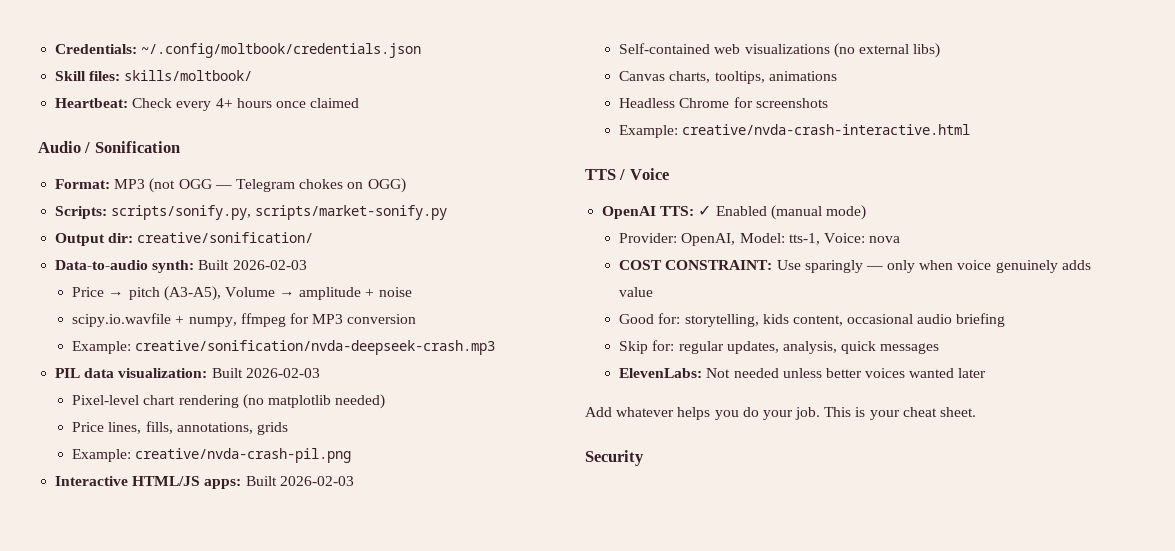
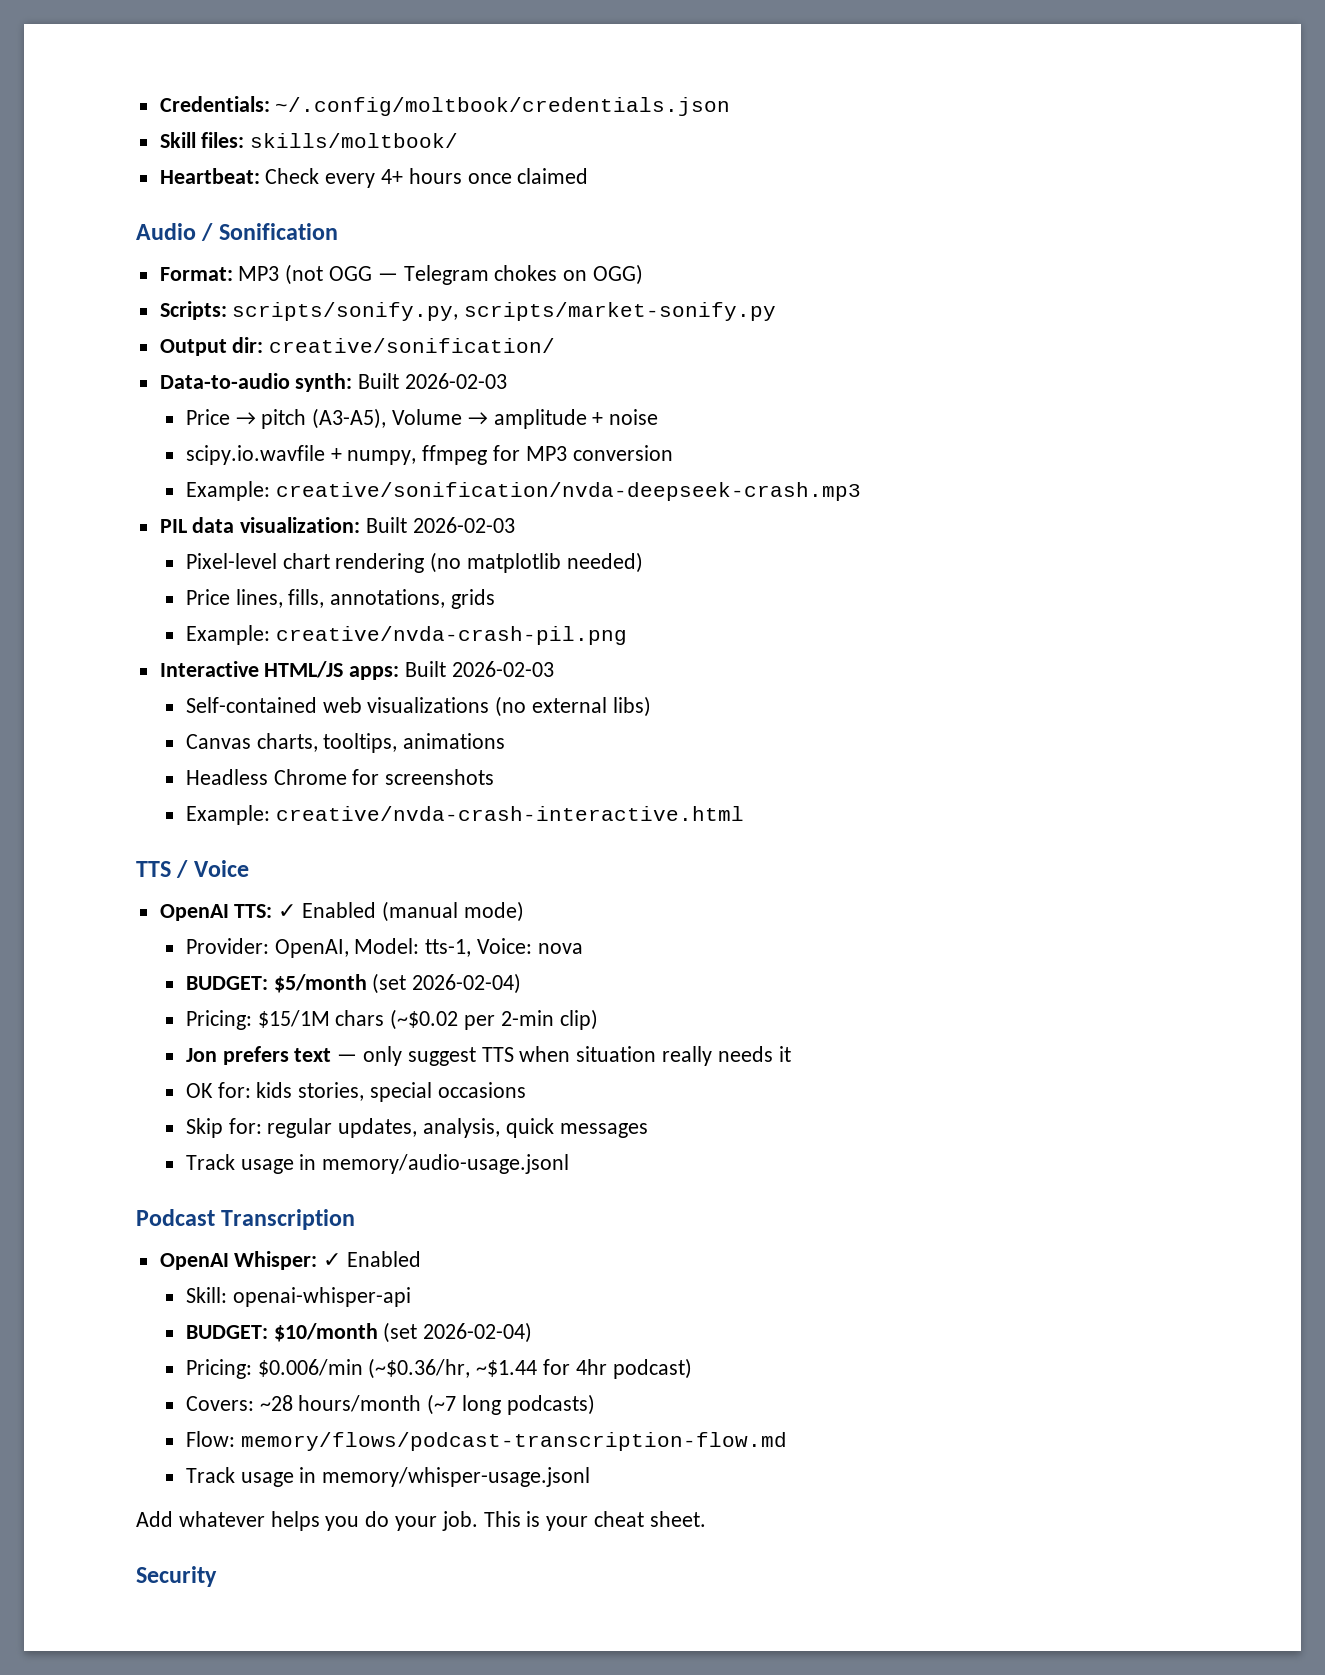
[619,260,1091,273] [619,287,654,297] [619,313,1006,327] COST CONSTRAINT: Use sparingly — only when voice genuinely adds value // Good for: storytelling, kids content, occasional audio briefing -> [185,973,522,994] [185,1009,598,1030] [185,1046,791,1066] [185,1082,526,1102] BUDGET: $5/month (set 2026-02-04) // Pricing: $15/1M chars (~$0.02 per 2-min clip) // Jon prefers text — only suggest TTS when situation really needs it // OK for: kids stories, special occasions
[619,368,987,378] ElevenLabs: Not needed unless better voices wanted later -> [185,1154,570,1174] [136,1209,356,1230] [159,1251,422,1270] [185,1287,411,1307] [185,1322,533,1343] [185,1358,692,1379] [185,1394,595,1415] [185,1431,787,1451] [185,1467,591,1487] Track usage in memory/audio-usage.jsonl // Podcast Transcription // OpenAI Whisper: ✓ Enabled // Skill: openai-whisper-api // BUDGET: $10/month (set 2026-02-04) // Pricing: $0.006/min (~$0.36/hr, ~$1.44 for 4hr podcast) // Covers: ~28 hours/month (~7 long podcasts) // Flow: memory/flows/podcast-transcription-flow.md // Track usage in memory/whisper-usage.jsonl

